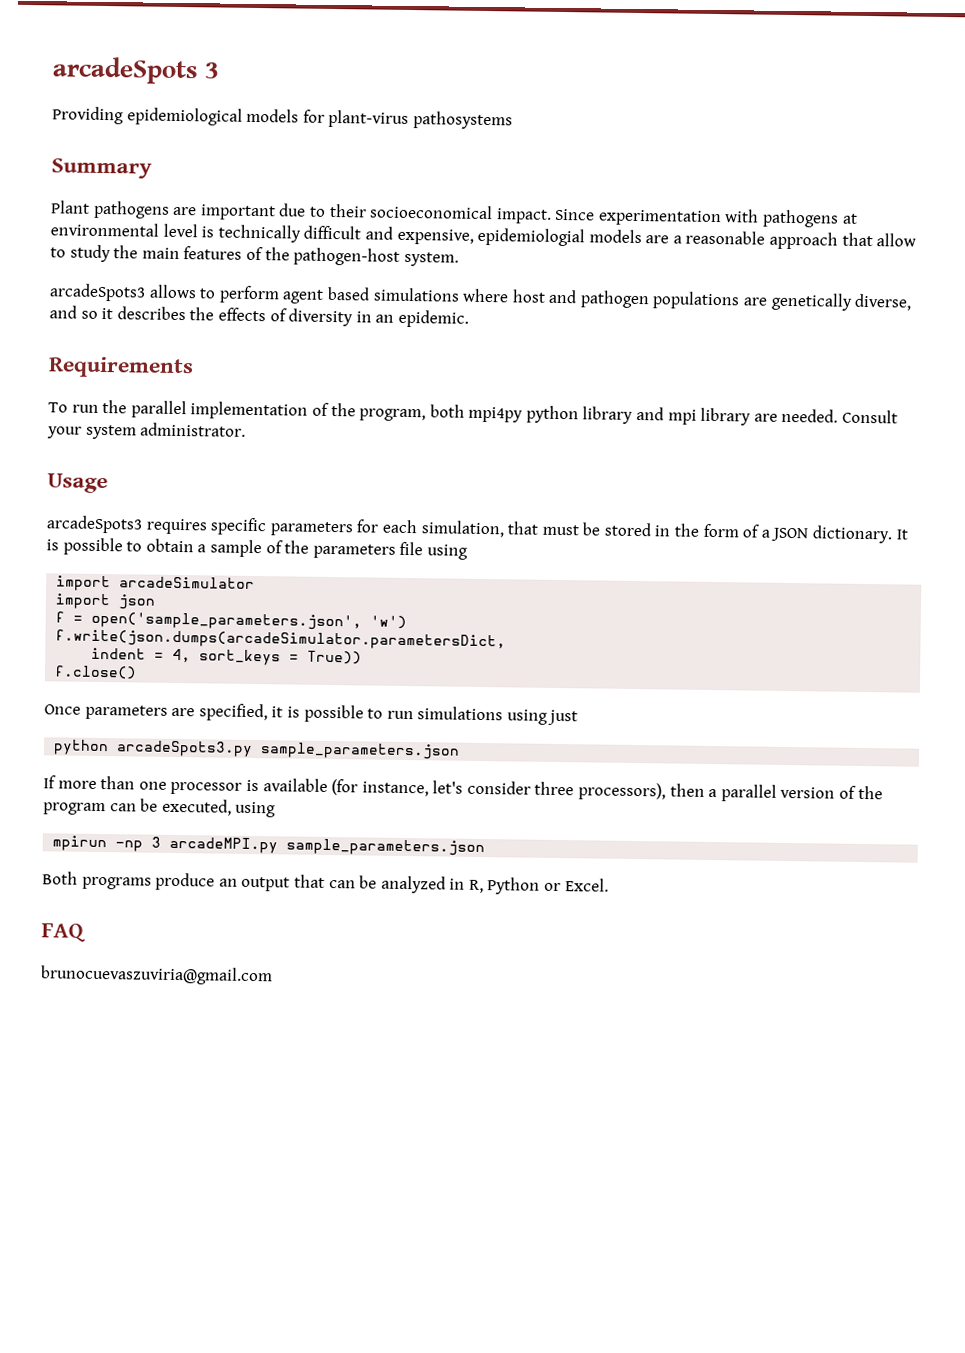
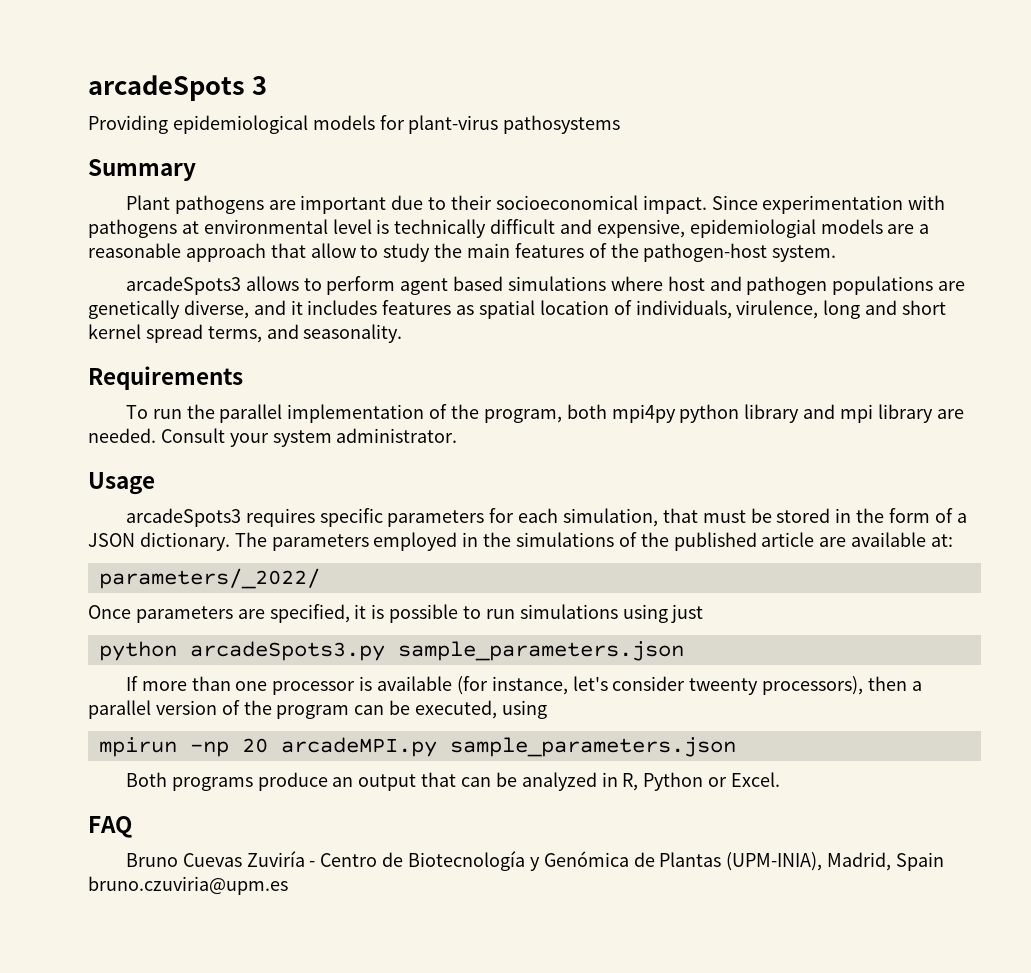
[80,306,469,328] so it describes the effects of diversity in an epidemic. -> [290,300,947,319] [88,324,403,343] it includes features as spatial location of individuals, virulence, long and short kernel spread terms, and seasonality.
[895,529,908,540] [46,537,468,560] [56,575,256,592] [55,593,157,610] [55,611,408,631] [55,629,507,651] [91,647,363,666] [54,665,138,680] It is possible to obtain a sample of the parameters file using // import arcadeSimulator // import json // f = open('sample_parameters.json', 'w') // f.write(json.dumps(arcadeSimulator.parametersDict, // indent = 4, sort_keys = True)) // f.close() -> [234,532,954,551] [98,568,320,589] The parameters employed in the simulations of the published article are available at: // parameters/_2022/
[534,781,575,796] three -> [689,678,759,695] tweenty
[151,836,162,848] 3 -> [241,738,268,753] 20
[40,965,273,986] brunocuevaszuviria@gmail.com -> [125,851,944,871] [88,876,288,895] Bruno Cuevas Zuviría - Centro de Biotecnología y Genómica de Plantas (UPM-INIA), Madrid, Spain bruno.czuviria@upm.es

